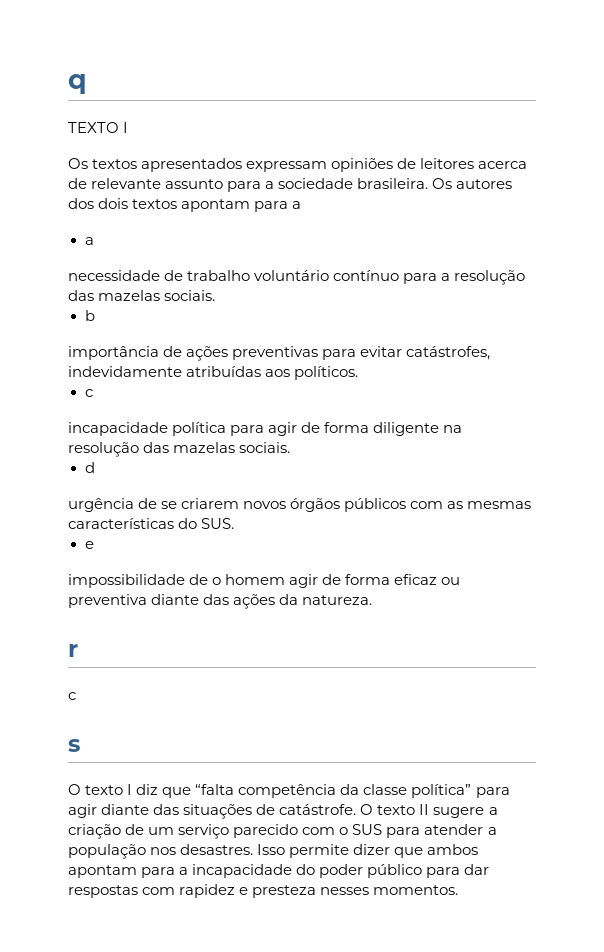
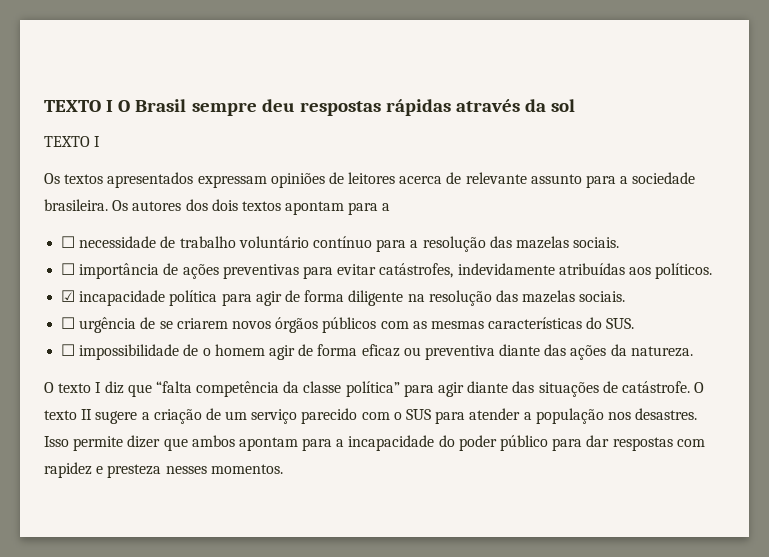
[68,74,87,94] q -> [44,99,576,116] TEXTO I O Brasil sempre deu respostas rápidas através da sol
[84,237,94,245] a // -> [61,236,76,248] ☐
[84,310,95,321] b // -> [61,263,76,275] ☐
[84,389,93,397] c // -> [61,290,76,302] ☑
[84,462,95,473] d // -> [61,317,76,329] ☐
[84,541,94,549] e // -> [61,344,76,356] ☐
[68,644,78,657] [68,692,76,700] [68,739,80,752] // r // c // s -> (693, 351) none

